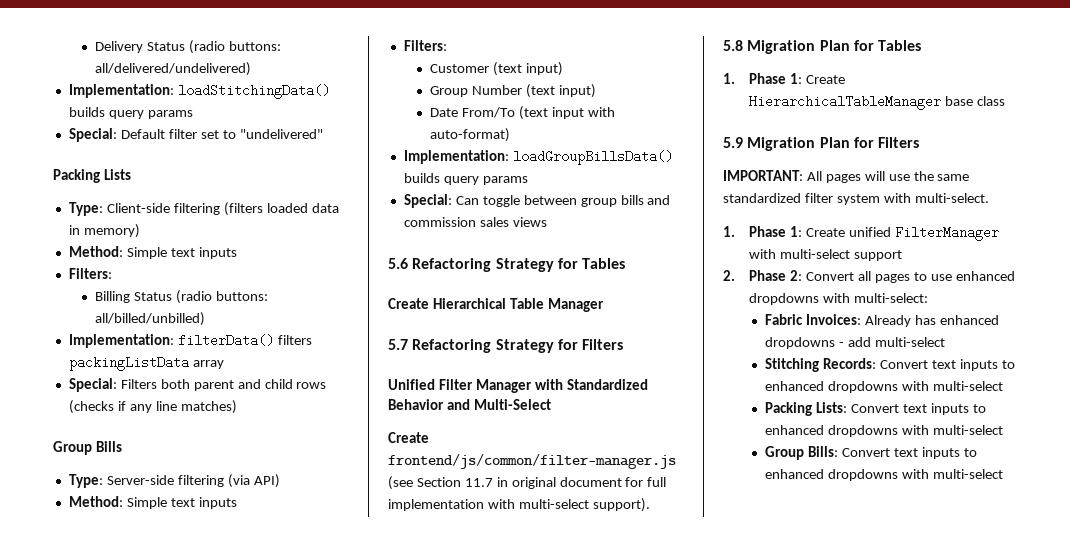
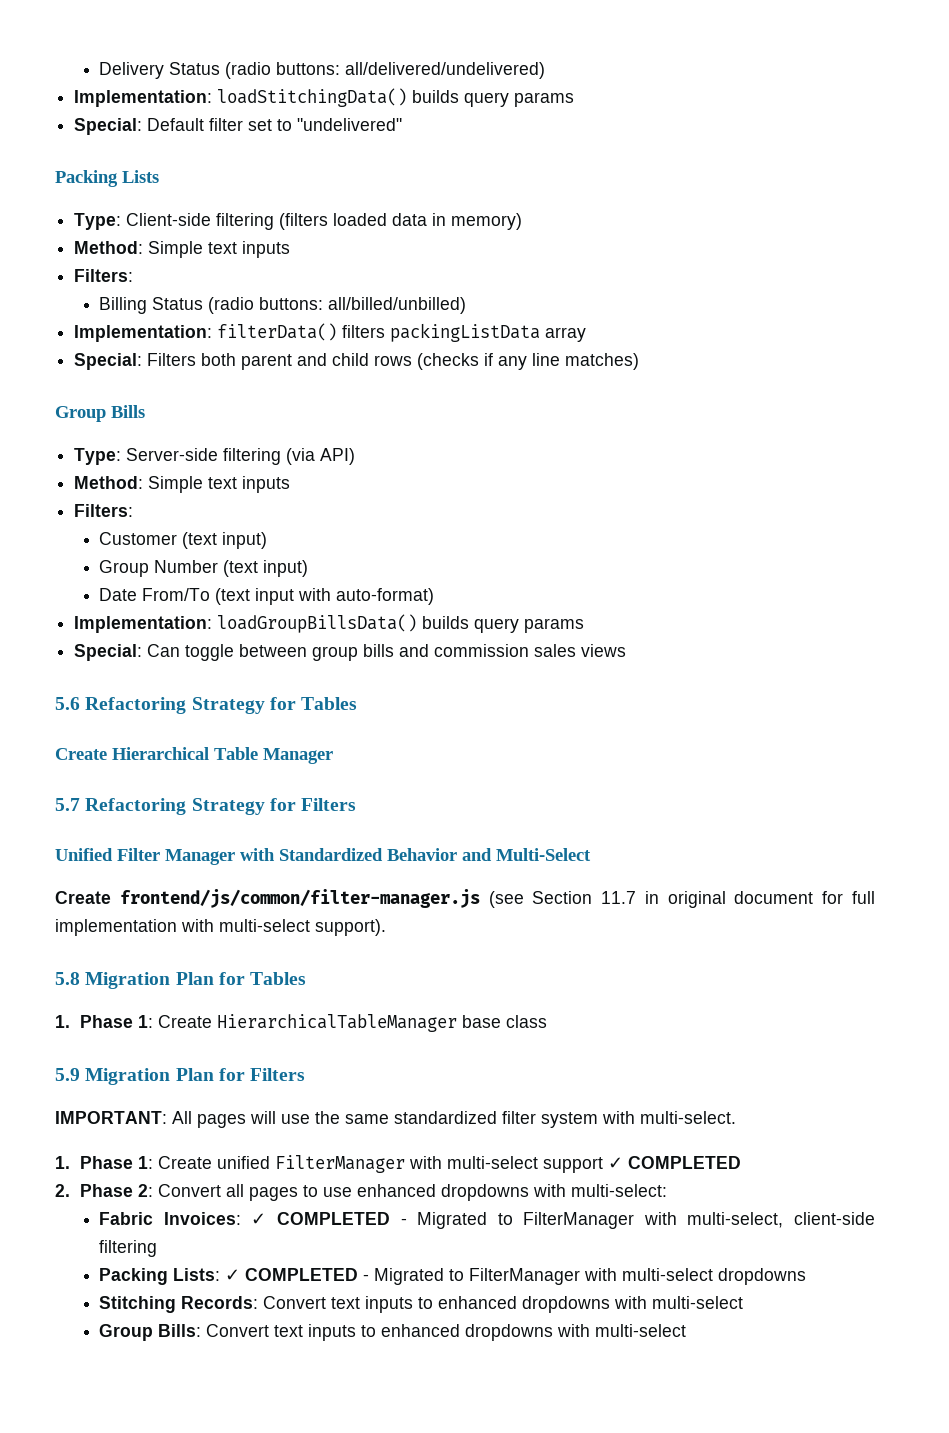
(903, 255) none -> [608,1156,742,1169] ✓ COMPLETED
[865,315,999,327] [765,337,946,349] Already has enhanced dropdowns - add multi-select -> [251,1212,875,1229] [99,1240,158,1257] [99,1268,807,1285] ✓ COMPLETED - Migrated to FilterManager with multi-select, client-side filtering // Packing Lists: ✓ COMPLETED - Migrated to FilterManager with multi-select dropdowns
[765,402,986,416] [765,425,1004,437] // Packing Lists: Convert text inputs to enhanced dropdowns with multi-select -> (744, 1302) none

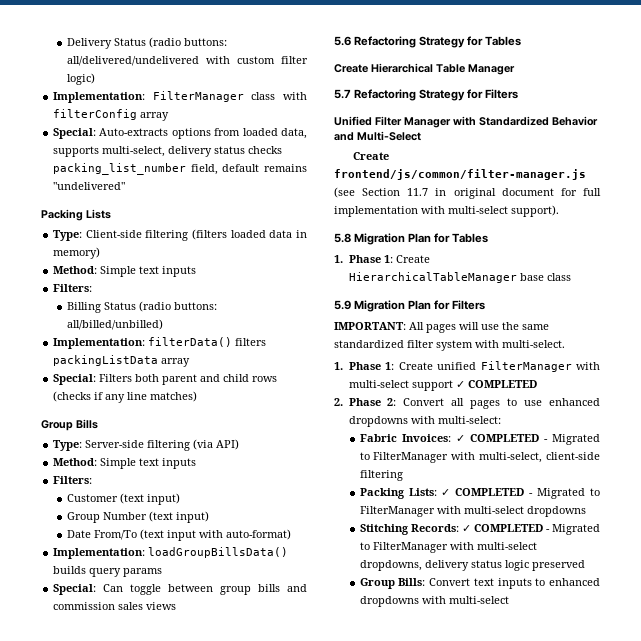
[345,62,546,79] [74,88,575,107] [74,118,293,135] all/delivered/undelivered) // Implementation: loadStitchingData() builds query params // Special: Default filter set to -> [66,56,308,66] [66,73,95,85] [53,91,307,103] [53,109,170,121] [53,128,307,139] [53,146,283,157] [53,163,307,175] all/delivered/undelivered with custom filter logic) // Implementation: FilterManager class with filterConfig array // Special: Auto-extracts options from loaded data, supports multi-select, delivery status checks packing_list_number field, default remains
[263,1296,744,1313] Convert text inputs to enhanced dropdowns with multi-select -> [461,524,600,535] [359,542,537,553] [359,560,585,571] ✓ COMPLETED - Migrated to FilterManager with multi-select dropdowns, delivery status logic preserved

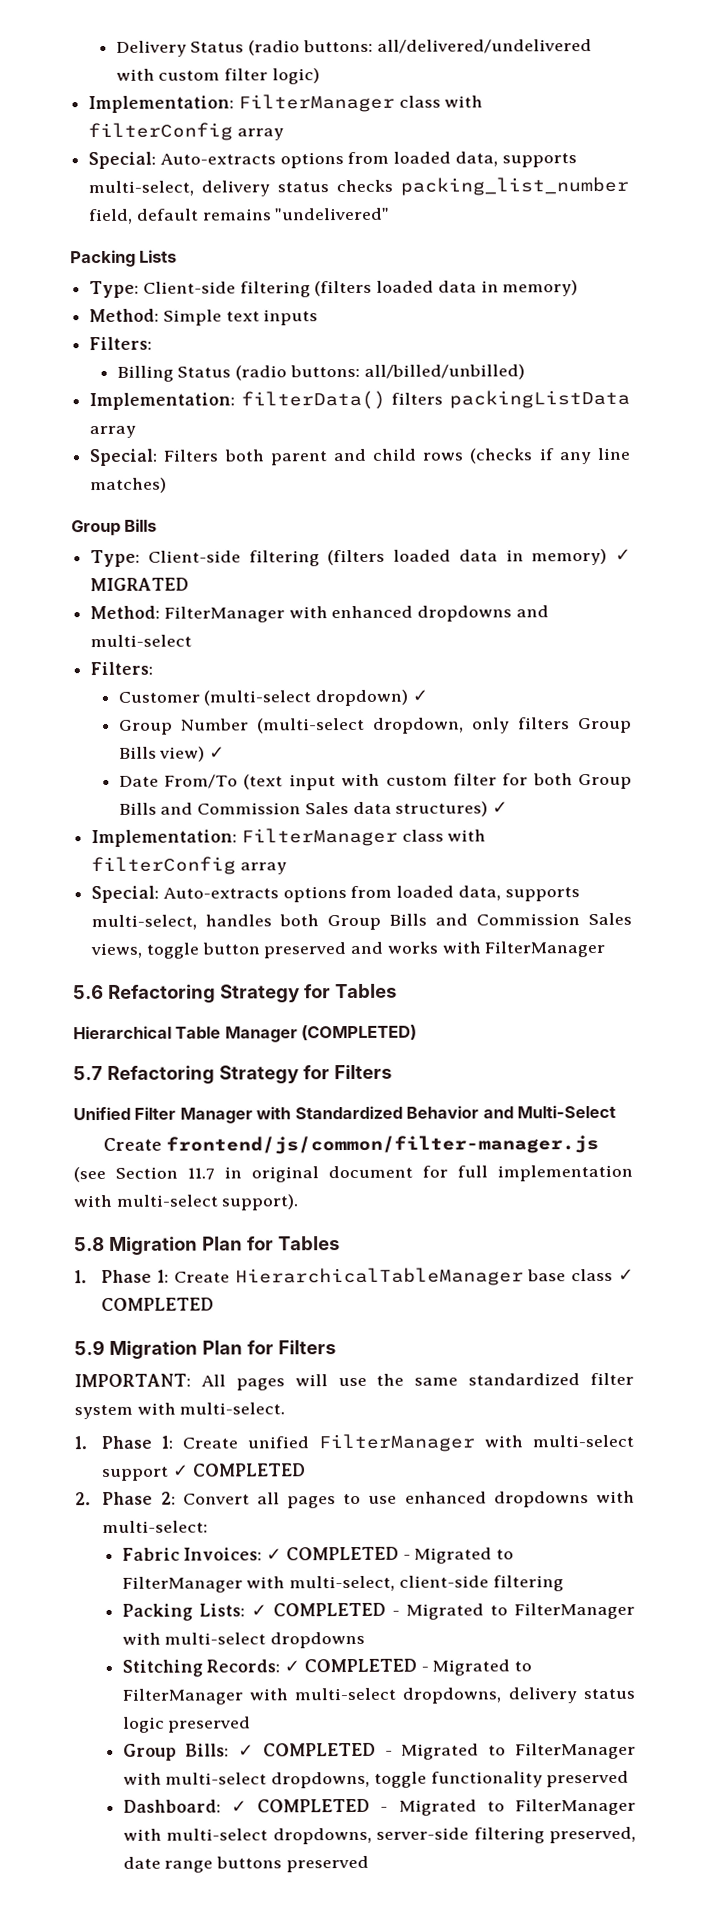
[85,439,240,451] [53,458,197,469] Server-side filtering (via API) // Method: Simple text inputs -> [147,548,631,567] [90,577,190,592] [90,605,549,623] [90,634,193,648] Client-side filtering (filters loaded data in memory) ✓ MIGRATED // Method: FilterManager with enhanced dropdowns and multi-select
[119,493,180,505] (text input) -> [203,689,428,707] (multi-select dropdown) ✓
[148,511,209,523] (text input) -> [256,717,633,734] [118,746,226,762] (multi-select dropdown, only filters Group Bills view) ✓
[225,529,291,540] [53,547,289,559] [53,566,163,577] [53,584,308,595] [53,602,177,610] auto-format) // Implementation: loadGroupBillsData() builds query params // Special: Can toggle between group bills and commission sales views -> [385,773,633,790] [118,801,508,817] [91,827,487,848] [91,856,287,876] [91,885,580,904] [91,912,632,931] [90,940,606,959] custom filter for both Group Bills and Commission Sales data structures) ✓ // Implementation: FilterManager class with filterConfig array // Special: Auto-extracts options from loaded data, supports multi-select, handles both Group Bills and Commission Sales views, toggle button preserved and works with FilterManager
[334,64,368,73] Create -> (397, 991) none
(515, 69) none -> [301,1024,418,1041] (COMPLETED)
(571, 277) none -> [618,1268,634,1281] [101,1297,215,1312] ✓ COMPLETED
[429,578,600,589] [359,596,509,607] Convert text inputs to enhanced dropdowns with multi-select -> [238,1742,636,1760] [122,1770,630,1789] [122,1798,636,1816] [122,1826,636,1845] [122,1855,369,1873] ✓ COMPLETED - Migrated to FilterManager with multi-select dropdowns, toggle functionality preserved // Dashboard: ✓ COMPLETED - Migrated to FilterManager with multi-select dropdowns, server-side filtering preserved, date range buttons preserved

